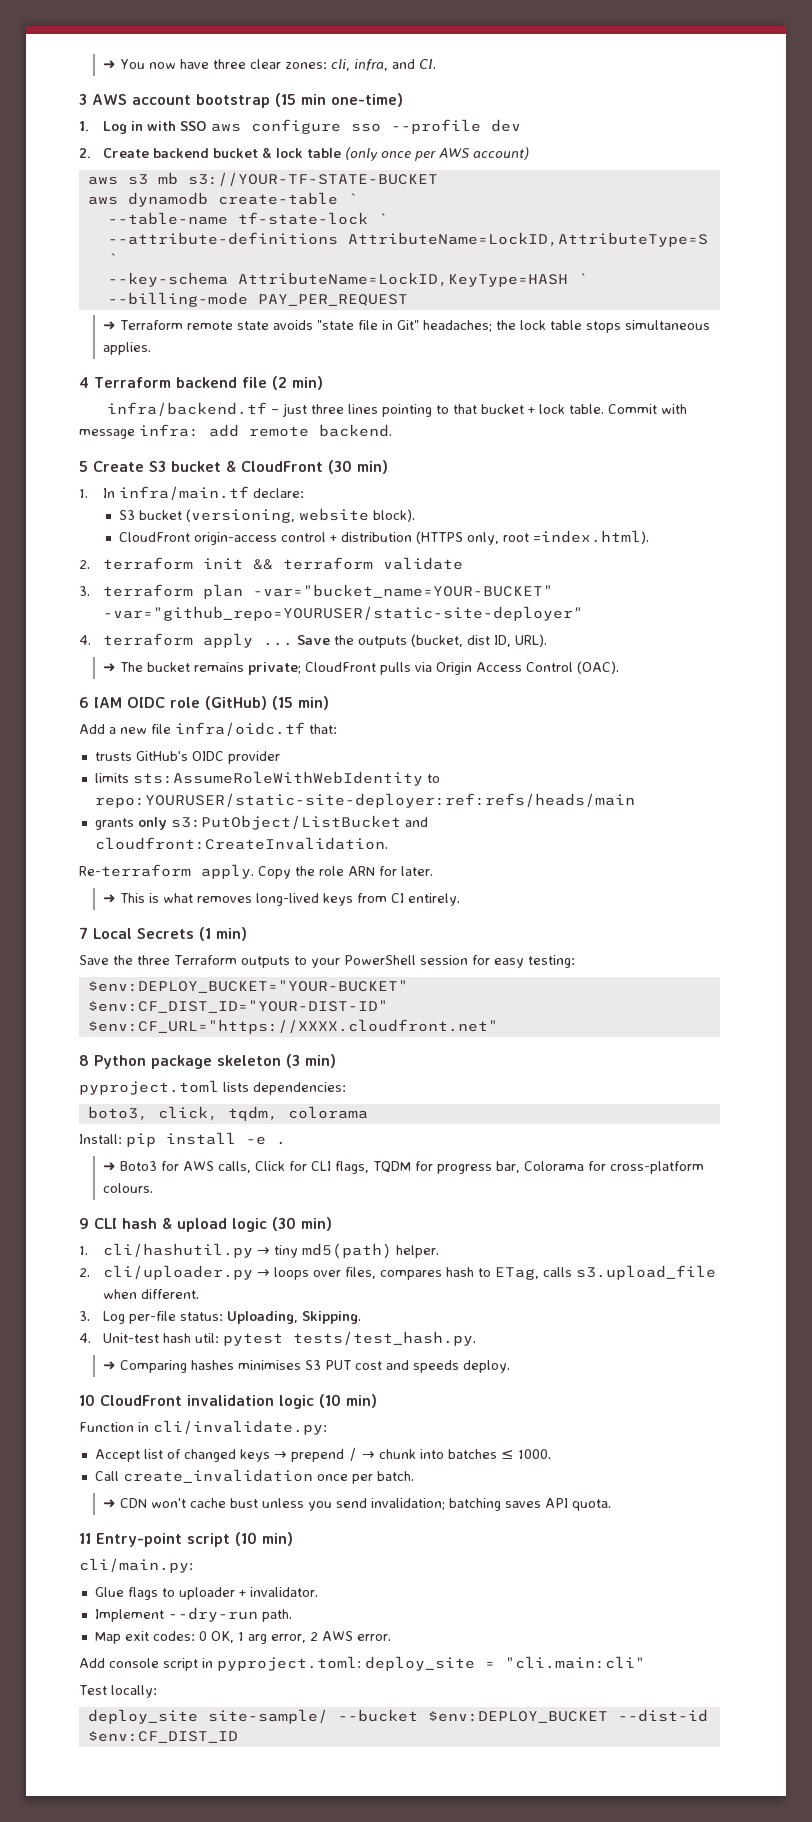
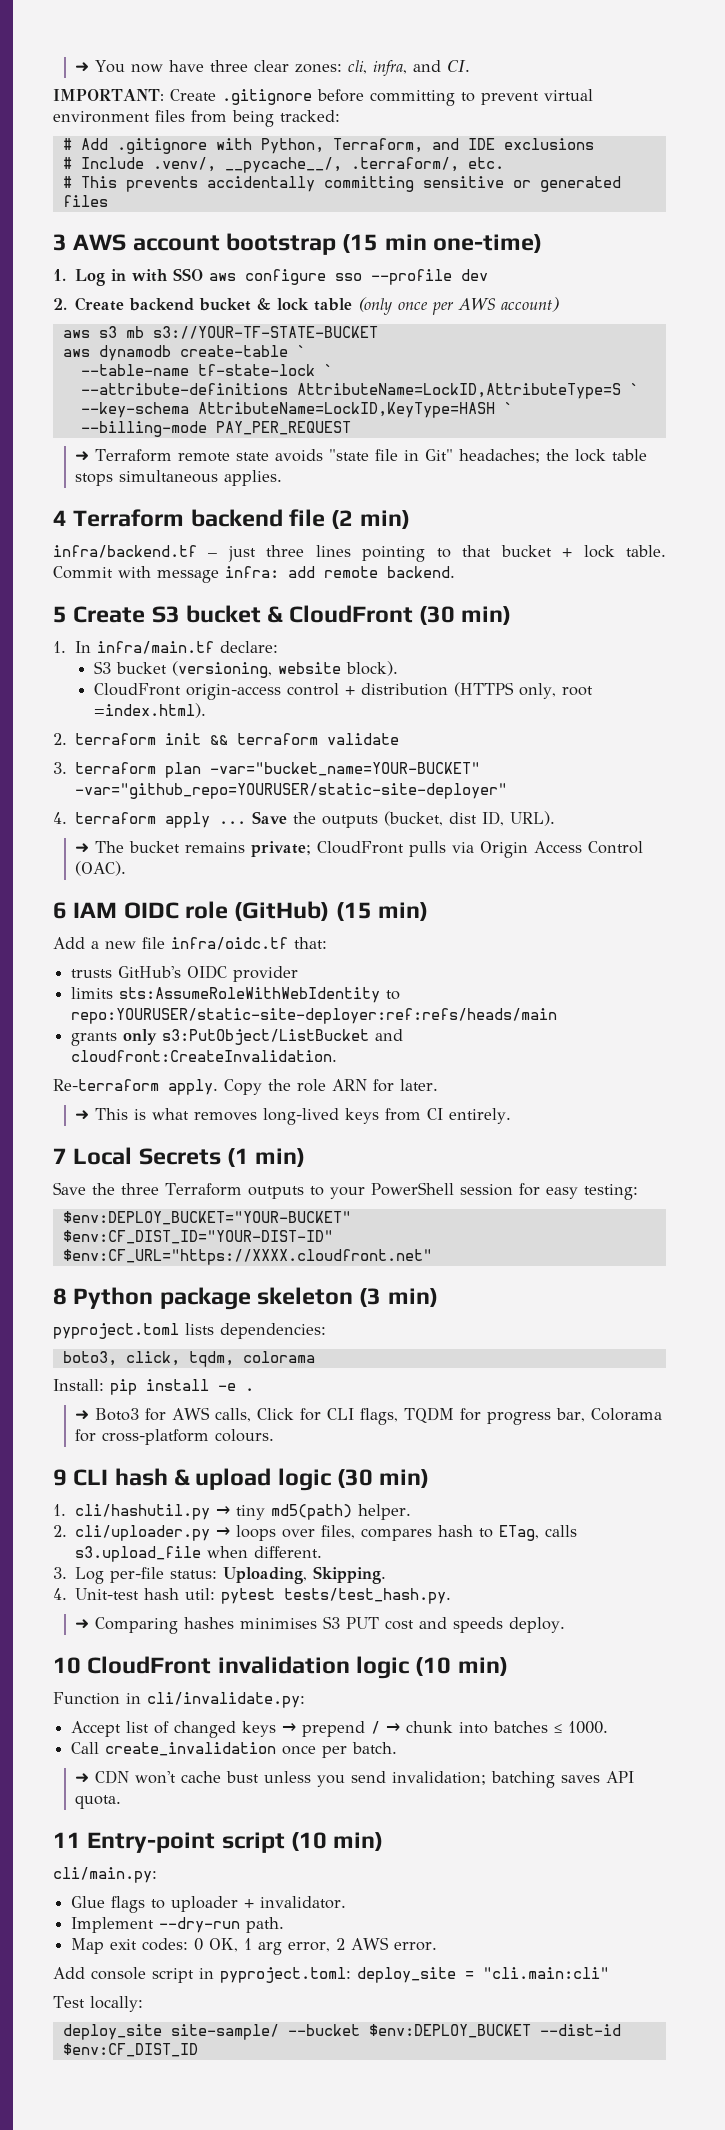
(437, 64) none -> [53,89,593,106] [53,110,340,127] [62,138,594,154] [62,157,504,173] [62,176,621,192] [62,195,108,207] // IMPORTANT: Create .gitignore before committing to prevent virtual environment files from being tracked: // # Add .gitignore with Python, Terraform, and IDE exclusions // # Include .venv/, __pycache__/, .terraform/, etc. // # This prevents accidentally committing sensitive or generated files

